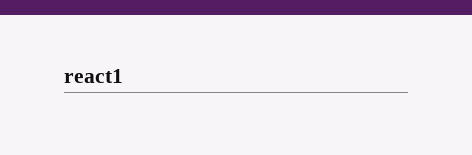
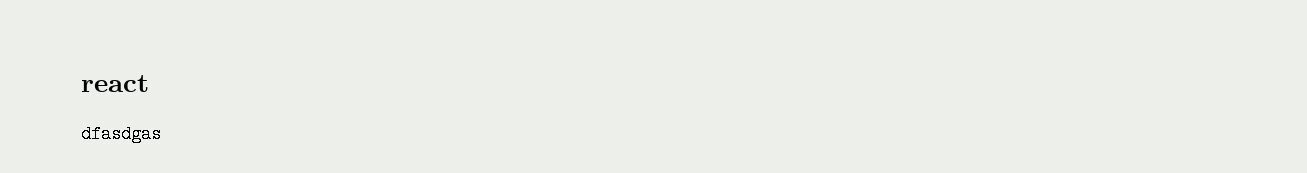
[64,69,123,83] react1 -> [81,75,149,92] [81,125,161,143] react // dfasdgas

